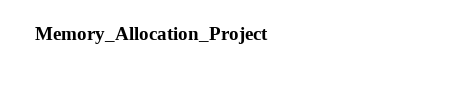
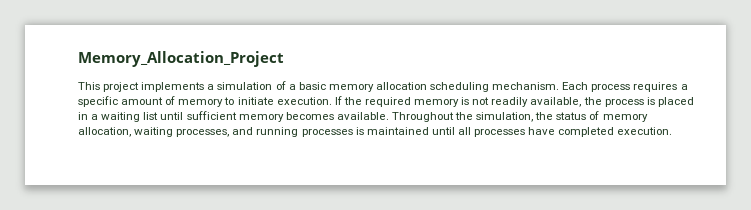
(268, 35) none -> [78,81,688,92] [78,96,694,107] [78,111,648,122] [78,127,673,137] // This project implements a simulation of a basic memory allocation scheduling mechanism. Each process requires a specific amount of memory to initiate execution. If the required memory is not readily available, the process is placed in a waiting list until sufficient memory becomes available. Throughout the simulation, the status of memory allocation, waiting processes, and running processes is maintained until all processes have completed execution.

